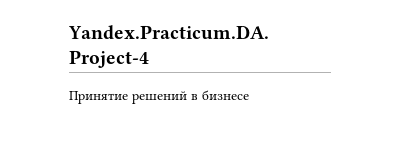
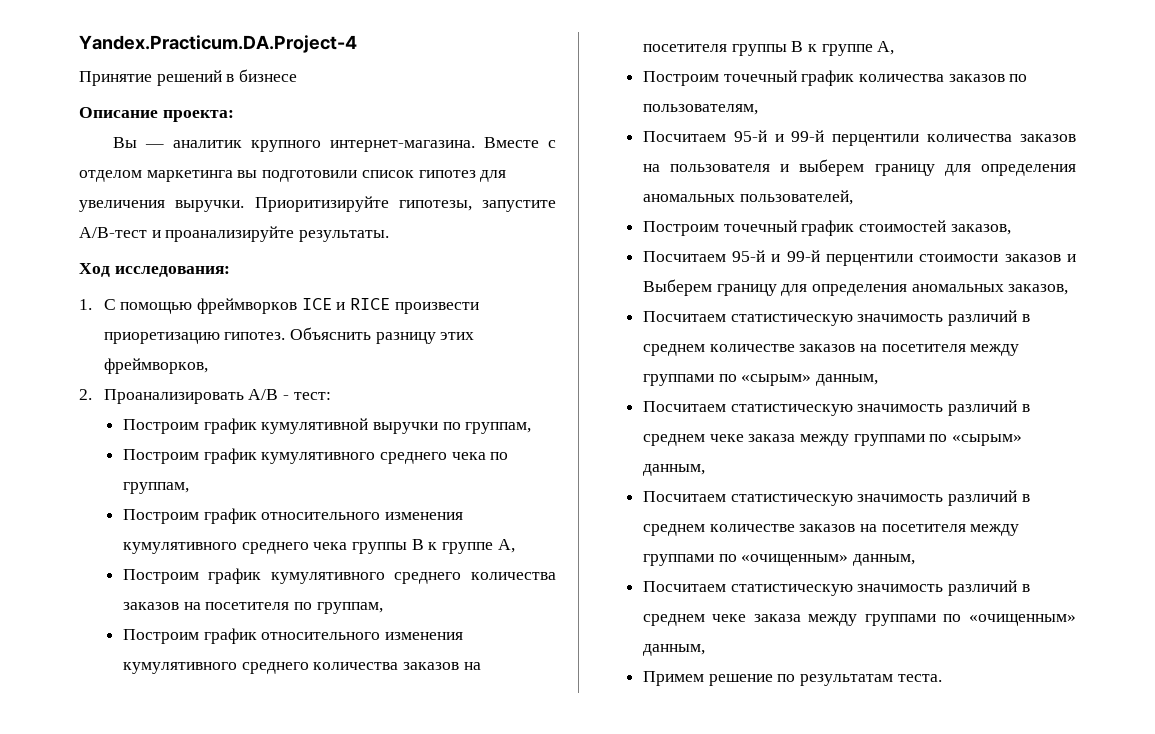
(249, 95) none -> [79,107,234,122] [112,137,557,152] [79,170,507,182] [79,196,556,212] [79,226,390,242] [79,263,230,277] [79,298,479,314] [103,327,475,344] [103,358,208,374] [79,389,331,404] [122,418,532,434] [122,448,509,464] [122,482,189,494] [122,508,464,524] [122,539,515,554] [122,568,556,584] [122,602,383,614] [122,628,464,644] [122,662,481,674] [642,41,895,56] [642,70,1028,86] [642,104,758,115] [642,130,1076,146] [642,159,1076,176] [642,190,853,205] [642,220,1011,236] [642,250,1076,266] [642,279,1069,296] [642,310,1030,326] [642,344,1020,356] [642,374,879,386] [642,400,1030,416] [642,434,1023,446] [642,464,705,476] [642,490,1030,506] [642,524,1020,536] [642,554,916,566] [642,580,1030,596] [642,614,1076,626] [642,644,705,656] [642,671,942,686] // Описание проекта: // Вы — аналитик крупного интернет-магазина. Вместе с отделом маркетинга вы подготовили список гипотез для увеличения выручки. Приоритизируйте гипотезы, запустите A/B-тест и проанализируйте результаты. // Ход исследования: // 1. С помощью фреймворков ICE и RICE произвести приоретизацию гипотез. Объяснить разницу этих фреймворков, // 2. Проанализировать A/B - тест: // Построим график кумулятивной выручки по группам, // Построим график кумулятивного среднего чека по группам, // Построим график относительного изменения кумулятивного среднего чека группы B к группе A, // Построим график кумулятивного среднего количества заказов на посетителя по группам, // Построим график относительного изменения кумулятивного среднего количества заказов на посетителя группы B к группе A, // Построим точечный график количества заказов по пользователям, // Посчитаем 95-й и 99-й перцентили количества заказов на пользователя и выберем границу для определения аномальных пользователей, // Построим точечный график стоимостей заказов, // Посчитаем 95-й и 99-й перцентили стоимости заказов и Выберем границу для определения аномальных заказов, // Посчитаем статистическую значимость различий в среднем количестве заказов на посетителя между группами по «сырым» данным, // Посчитаем статистическую значимость различий в среднем чеке заказа между группами по «сырым» данным, // Посчитаем статистическую значимость различий в среднем количестве заказов на посетителя между группами по «очищенным» данным, // Посчитаем статистическую значимость различий в среднем чеке заказа между группами по «очищенным» данным, // Примем решение по результатам теста.

